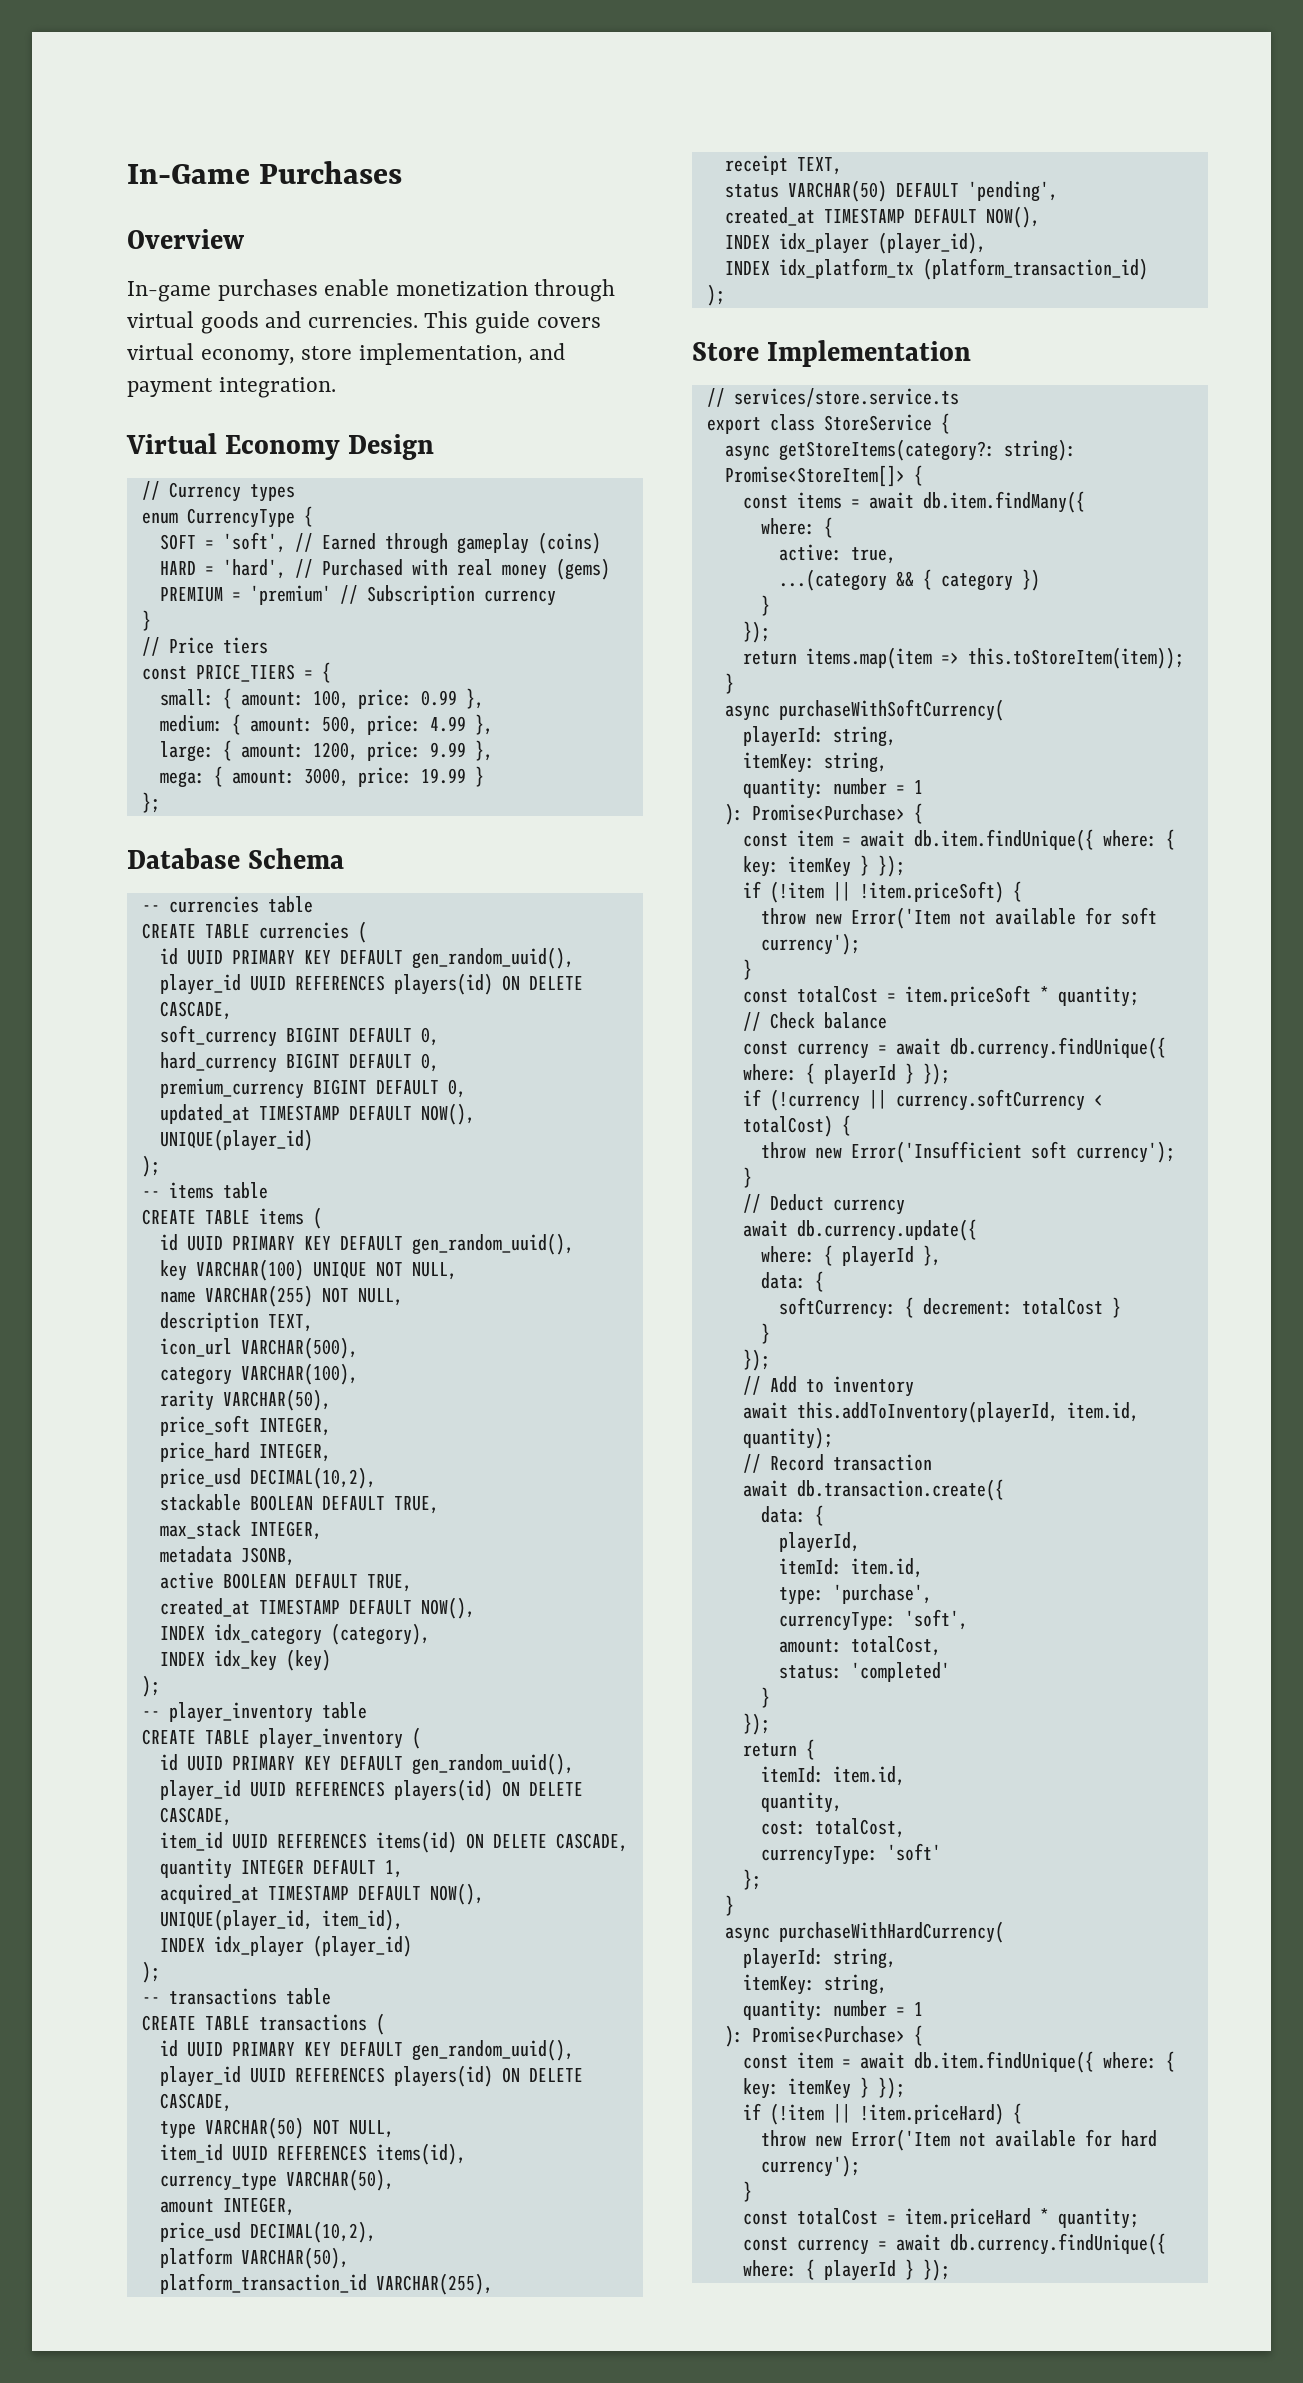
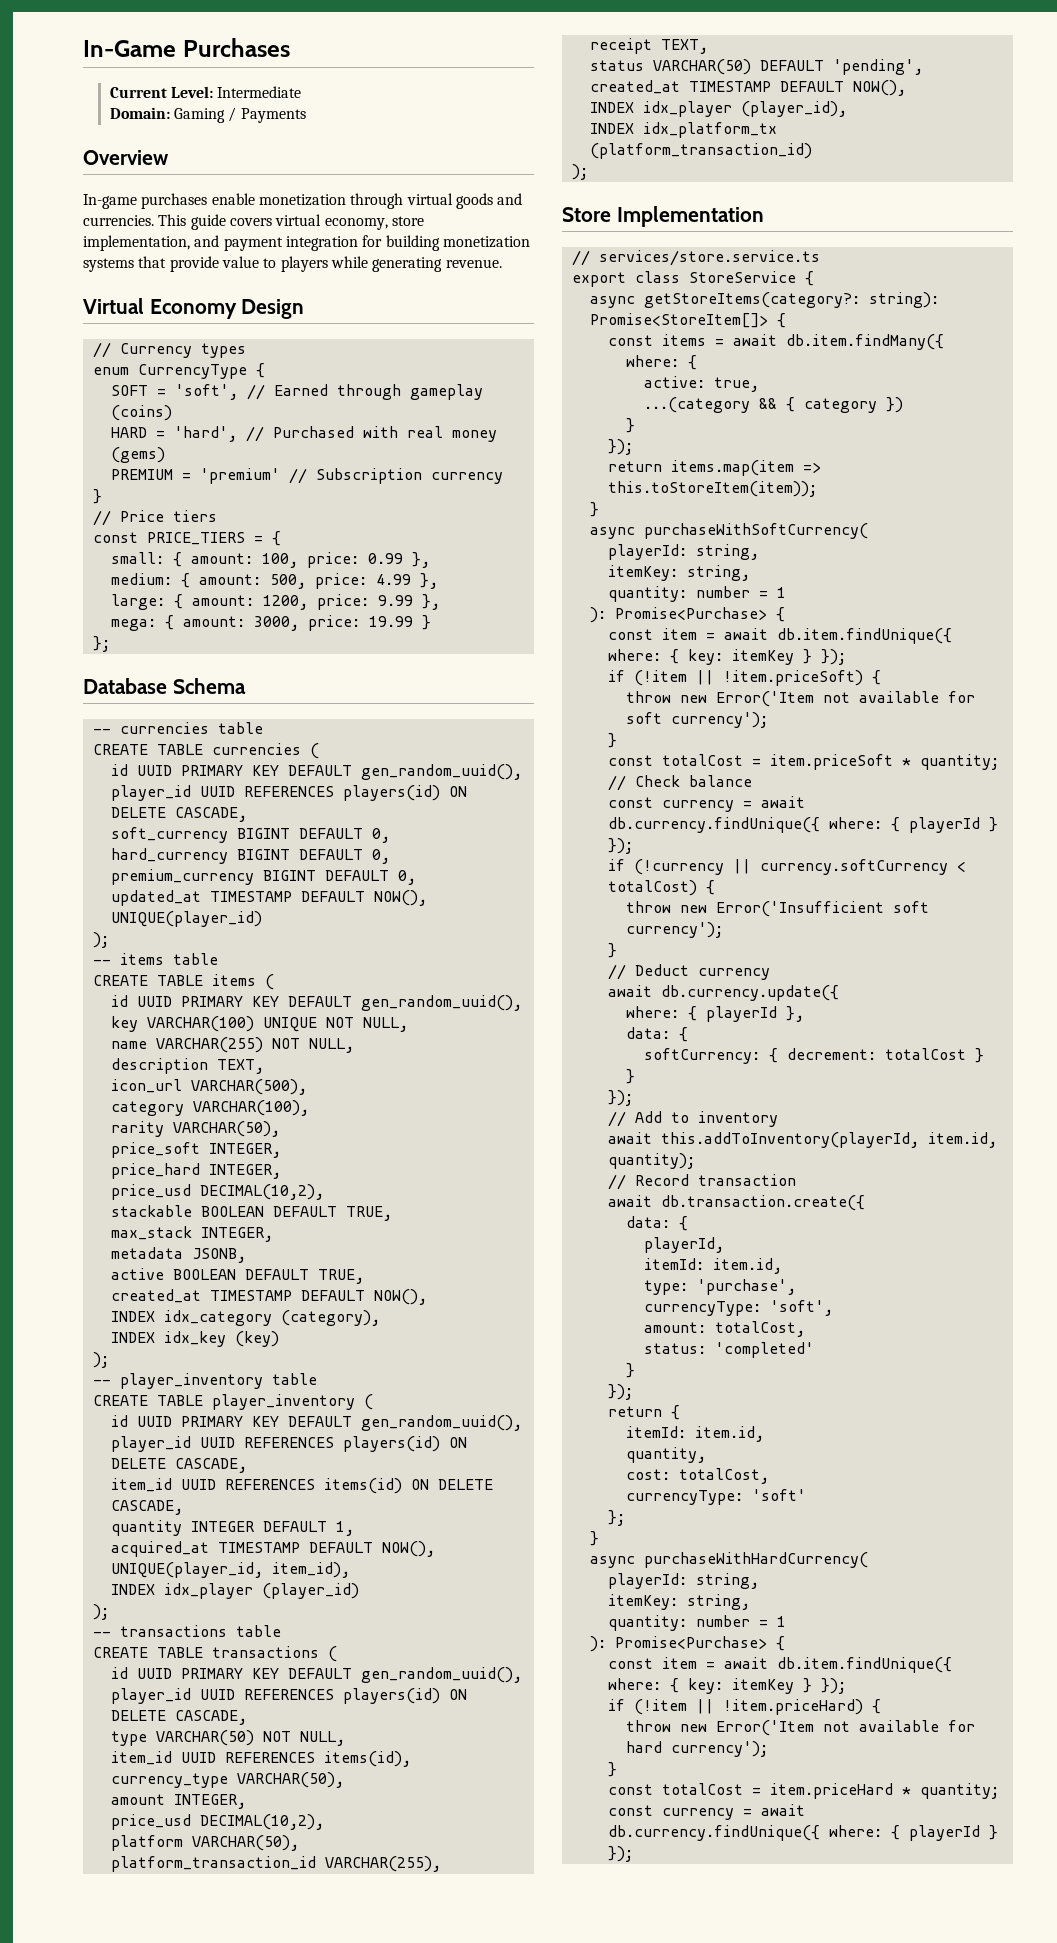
(403, 172) none -> [109,86,302,98] [109,107,306,123] // Current Level: Intermediate // Domain: Gaming / Payments
[218,377,336,398] integration. -> [285,235,530,251] [83,256,502,272] integration for building monetization systems that provide value to players while generating revenue.

